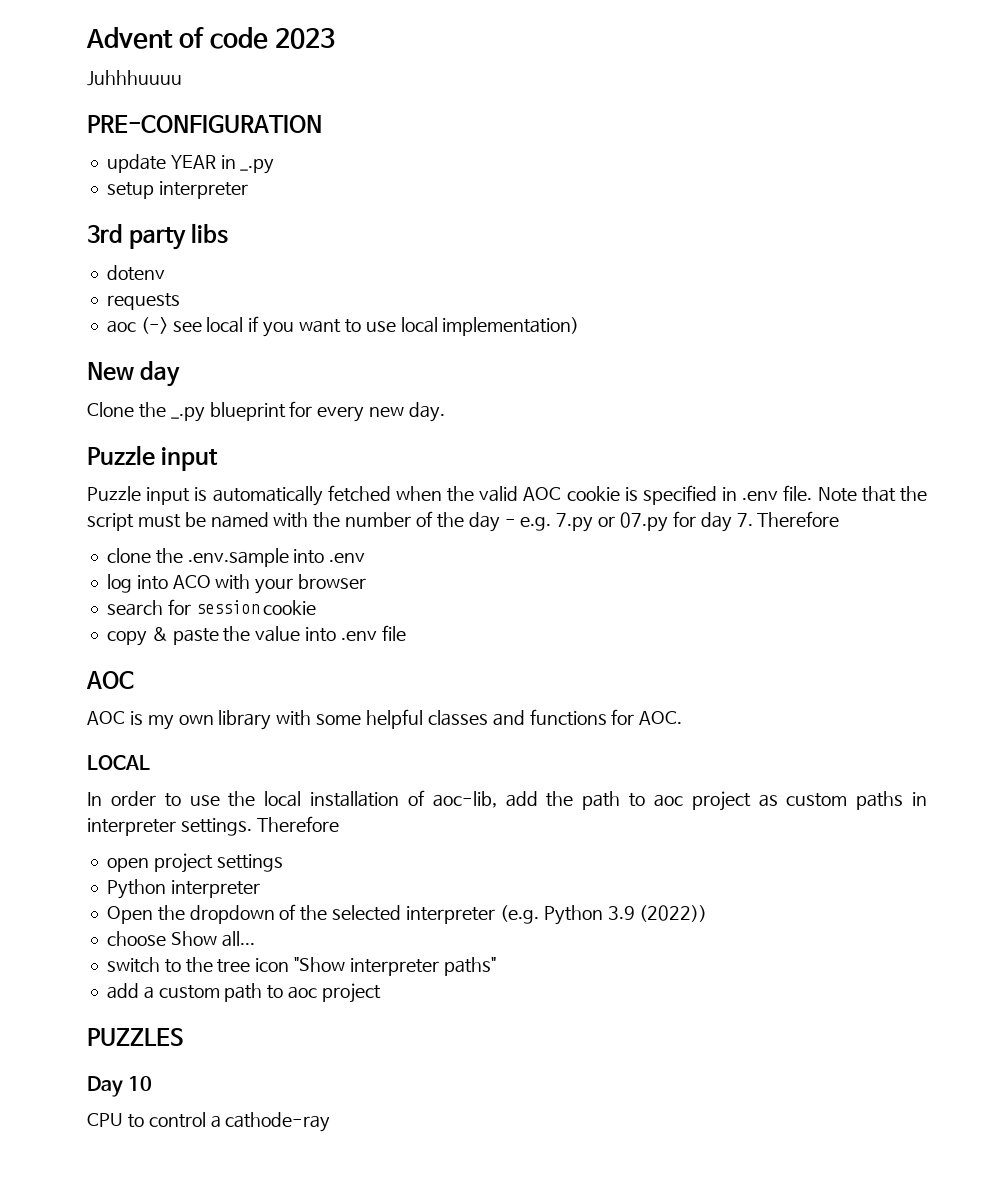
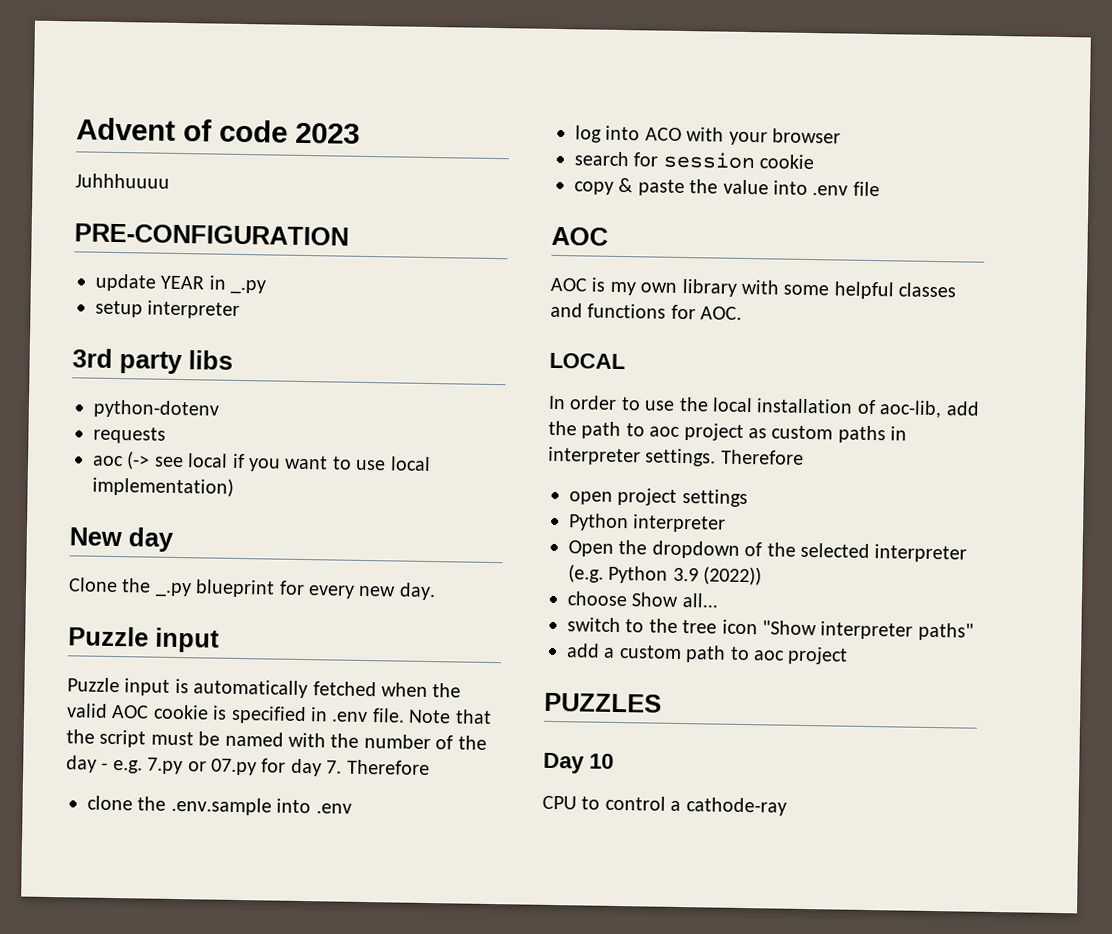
[106,265,165,281] dotenv -> [93,399,219,419] python-dotenv

